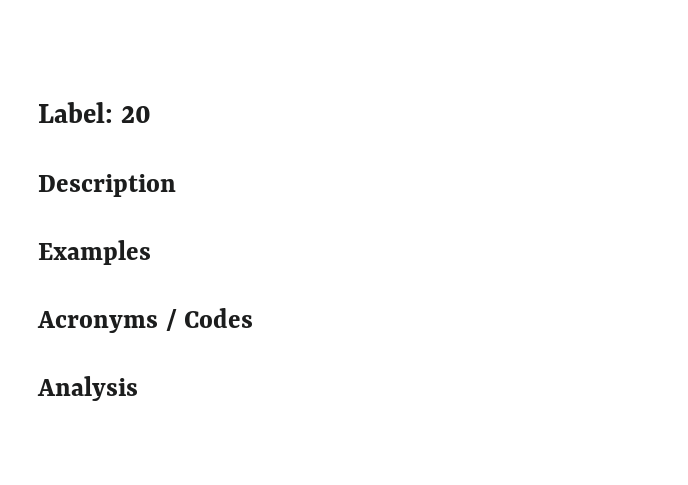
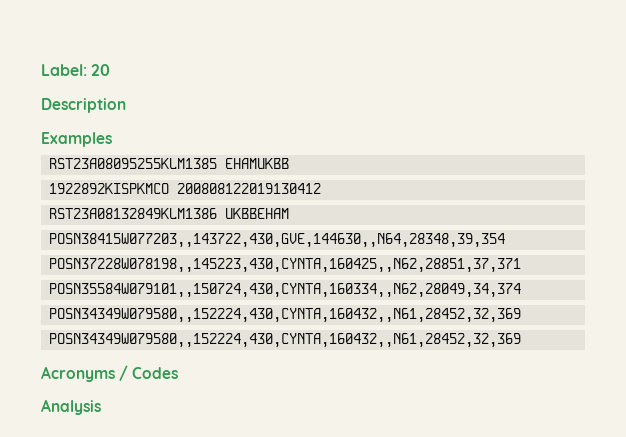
(151, 252) none -> [49,158,290,169] [49,183,322,194] [49,208,290,219] [49,233,506,248] [49,258,522,273] [49,283,522,298] [49,308,522,323] [49,333,522,348] // RST23A08095255KLM1385 EHAMUKBB // 1922892KISPKMCO 200808122019130412 // RST23A08132849KLM1386 UKBBEHAM // POSN38415W077203,,143722,430,GVE,144630,,N64,28348,39,354 // POSN37228W078198,,145223,430,CYNTA,160425,,N62,28851,37,371 // POSN35584W079101,,150724,430,CYNTA,160334,,N62,28049,34,374 // POSN34349W079580,,152224,430,CYNTA,160432,,N61,28452,32,369 // POSN34349W079580,,152224,430,CYNTA,160432,,N61,28452,32,369

